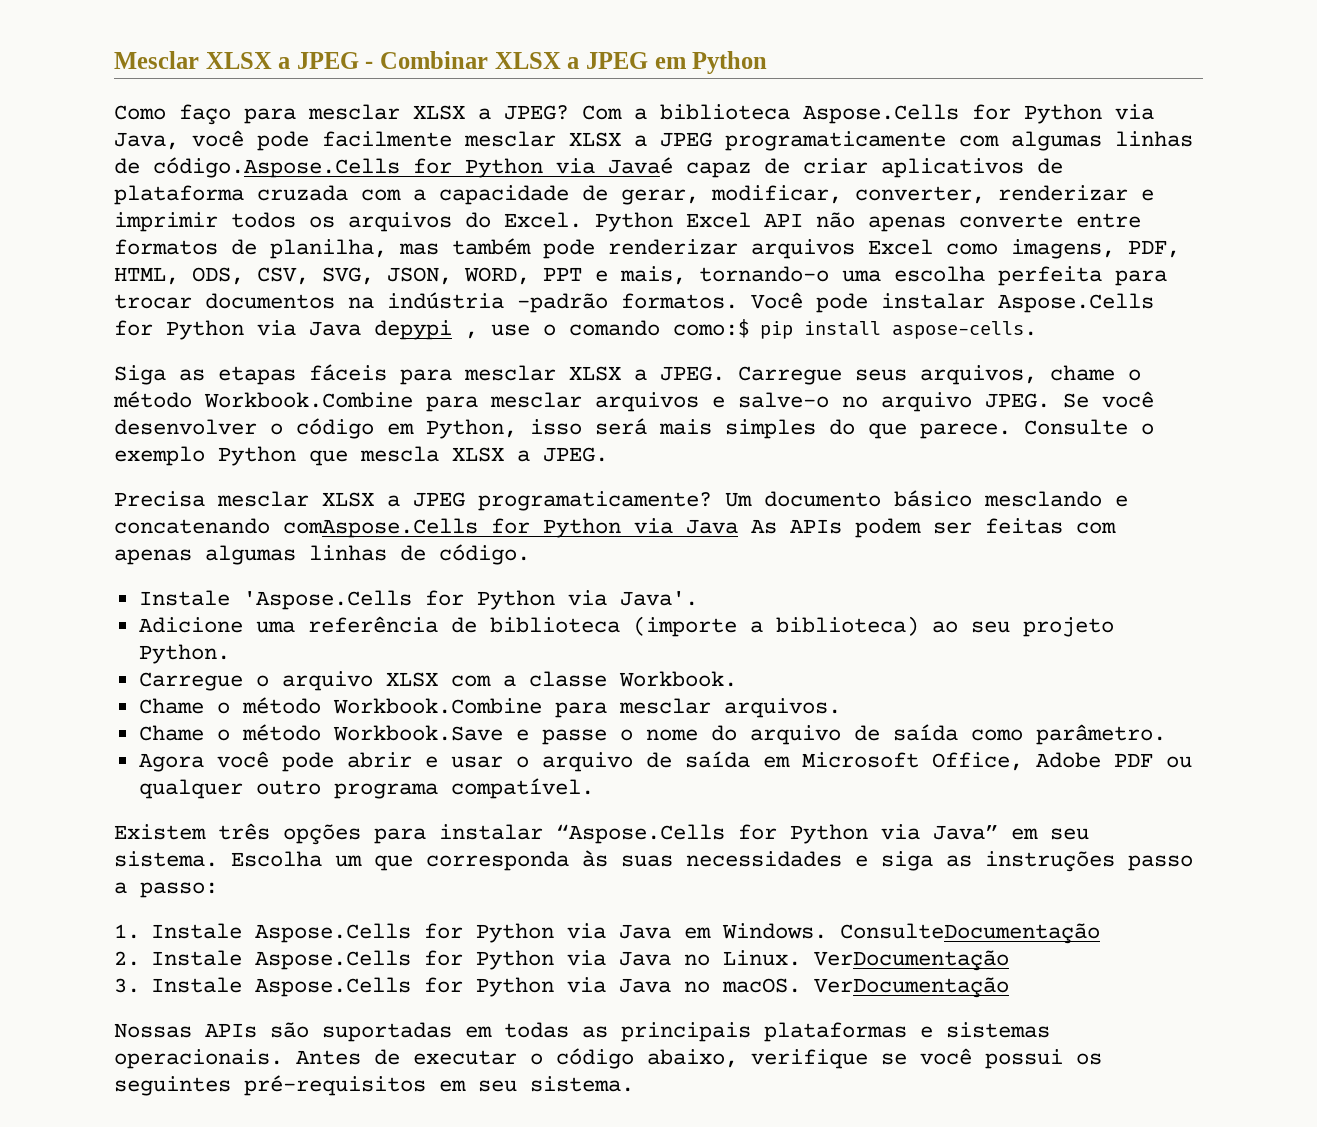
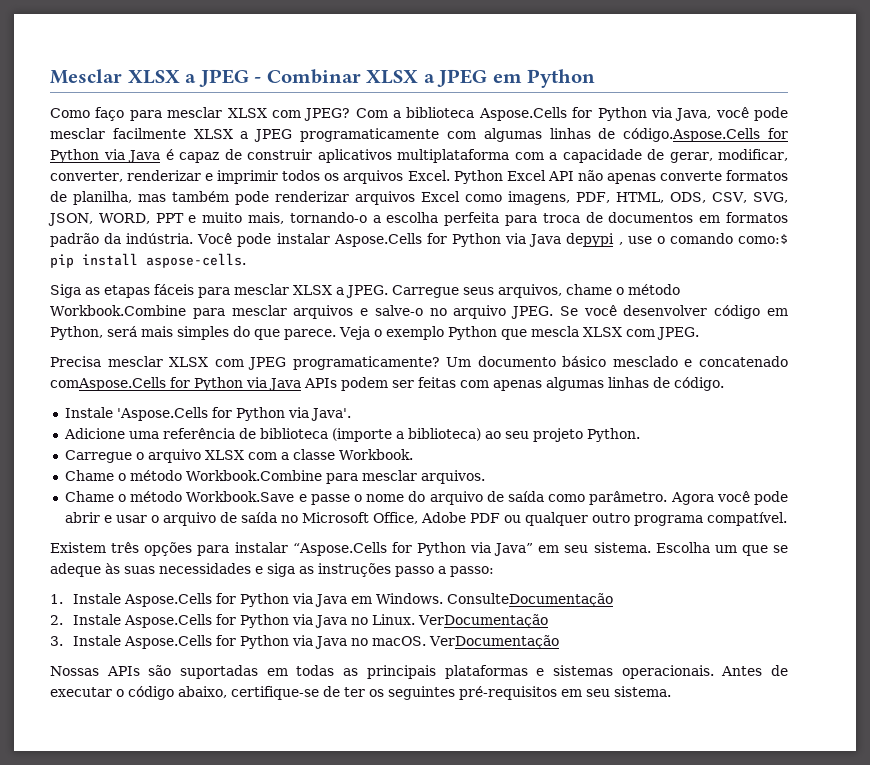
[478,108,491,120] a -> [271,110,301,118] com
[322,131,556,147] facilmente mesclar -> [50,128,186,139] mesclar facilmente
[608,157,1063,178] [114,185,348,205] Javaé capaz de criar aplicativos de plataforma cruzada -> [128,149,510,163] Java é capaz de construir aplicativos multiplataforma
[465,212,491,228] do -> (404, 177) none
[1076,213,1141,228] entre -> (722, 176) none
(608, 276) none -> [202,212,243,223] muito
[842,270,881,282] uma -> [372,215,381,223] a
[114,292,738,313] trocar documentos na indústria -padrão formatos. -> [542,212,788,223] [50,233,194,247] troca de documentos em formatos padrão da indústria.
[270,423,283,435] o -> (708, 310) none
[530,419,582,435] isso -> (103, 333) none
[1024,419,1128,435] Consulte -> [339,326,370,340] Veja
[517,450,530,462] a -> [625,329,655,337] com
[387,495,400,507] a -> [214,359,244,367] com
[984,491,1128,507] [114,518,270,534] mesclando e concatenando -> [612,356,788,367] mesclado e concatenado
[751,519,777,534] As -> (301, 384) none
(1166, 734) // -> (668, 498) none
[762,756,790,768] em -> [280,515,298,523] no
[426,851,569,871] corresponda -> [773,545,788,553] [50,563,101,577] se adeque
[751,1048,1063,1069] verifique se você possui -> [231,686,365,700] certifique-se de ter

